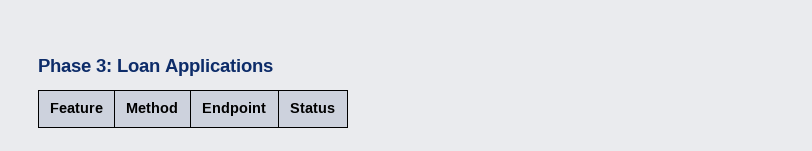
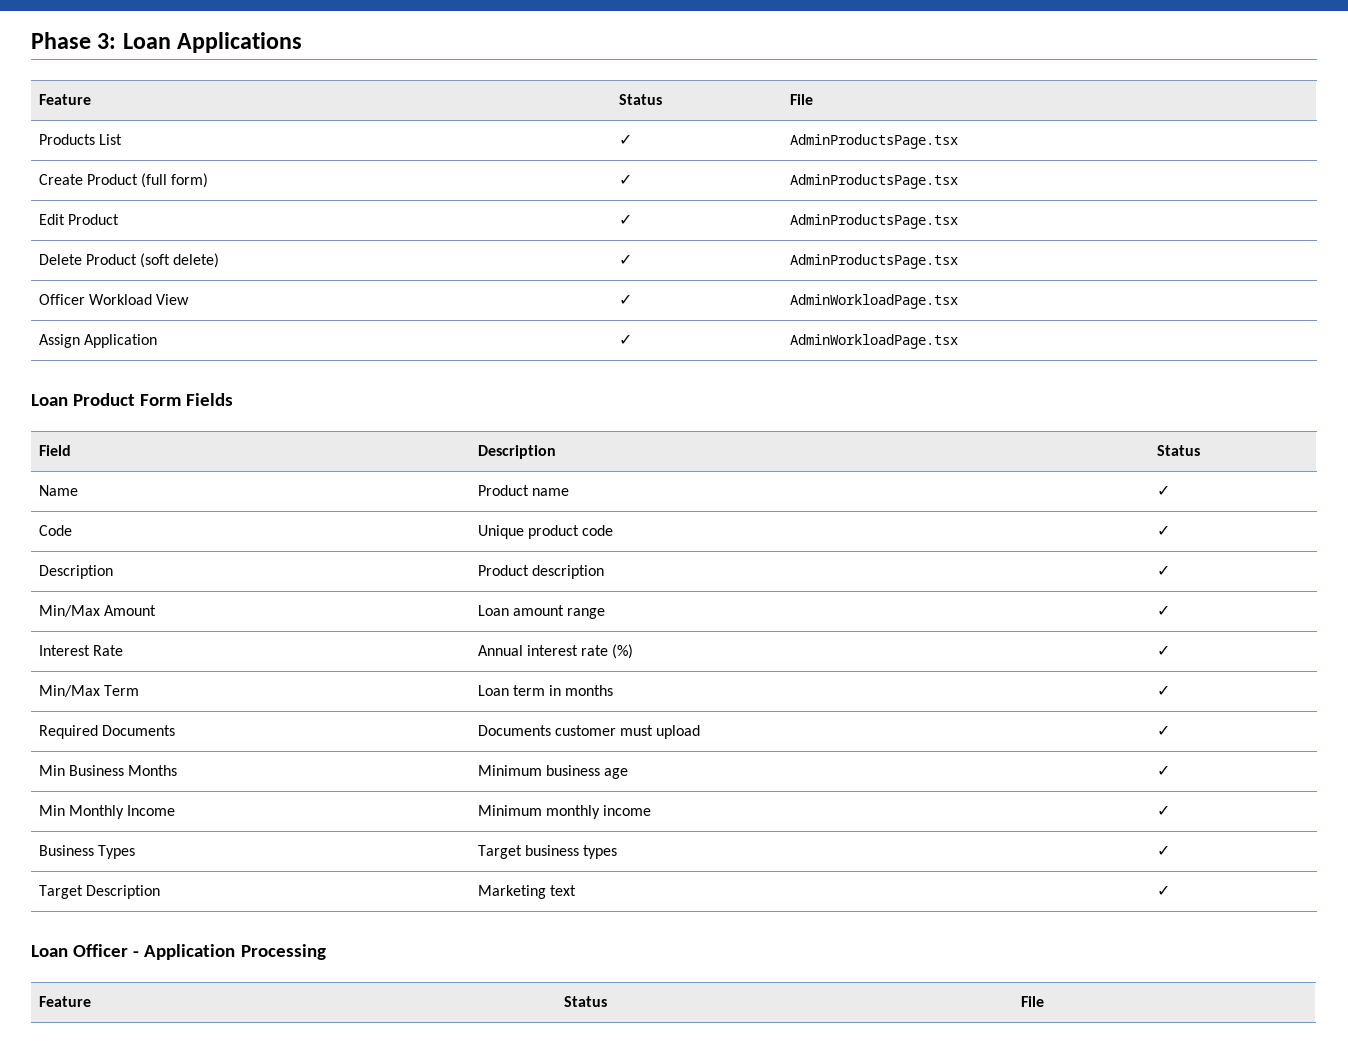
[125,102,178,113] [201,102,266,116] [289,103,335,113] Method | Endpoint | Status -> [618,94,662,105] [789,94,813,105] [38,134,122,145] [618,134,632,145] [789,134,958,149] [38,173,209,188] [618,174,632,185] [789,174,958,189] [38,214,119,225] [618,214,632,225] [789,214,958,229] [38,253,220,268] [618,254,632,265] [789,254,958,269] [38,294,190,305] [618,294,632,305] [789,294,958,309] [38,334,157,348] [618,334,632,345] [789,334,958,349] [31,393,234,406] [38,445,71,456] [477,445,556,459] [1156,445,1200,456] [38,485,78,496] [477,485,569,496] [1156,485,1170,496] [38,525,72,536] [477,525,614,539] [1156,525,1170,536] [38,565,113,579] [477,565,604,579] [1156,565,1170,576] [38,605,156,617] [477,605,606,619] [1156,605,1170,616] [38,645,123,656] [477,644,634,659] [1156,645,1170,656] [38,685,139,697] [477,685,614,696] [1156,685,1170,696] [38,725,175,739] [477,725,701,739] [1156,725,1170,736] [38,765,178,776] [477,765,629,779] [1156,765,1170,776] [38,805,176,819] [477,805,652,819] [1156,805,1170,816] [38,845,135,859] [477,845,618,859] [1156,845,1170,856] [38,885,160,899] [477,885,576,899] [1156,885,1170,896] [31,944,326,960] [38,996,91,1007] [563,996,607,1007] [1020,996,1044,1007] Status | File // Products List | ✓ | AdminProductsPage.tsx // Create Product (full form) | ✓ | AdminProductsPage.tsx // Edit Product | ✓ | AdminProductsPage.tsx // Delete Product (soft delete) | ✓ | AdminProductsPage.tsx // Officer Workload View | ✓ | AdminWorkloadPage.tsx // Assign Application | ✓ | AdminWorkloadPage.tsx // Loan Product Form Fields // Field | Description | Status // Name | Product name | ✓ // Code | Unique product code | ✓ // Description | Product description | ✓ // Min/Max Amount | Loan amount range | ✓ // Interest Rate | Annual interest rate (%) | ✓ // Min/Max Term | Loan term in months | ✓ // Required Documents | Documents customer must upload | ✓ // Min Business Months | Minimum business age | ✓ // Min Monthly Income | Minimum monthly income | ✓ // Business Types | Target business types | ✓ // Target Description | Marketing text | ✓ // Loan Officer - Application Processing // Feature | Status | File

